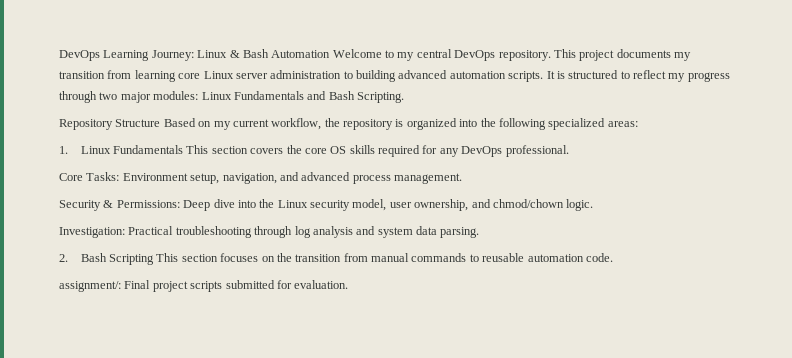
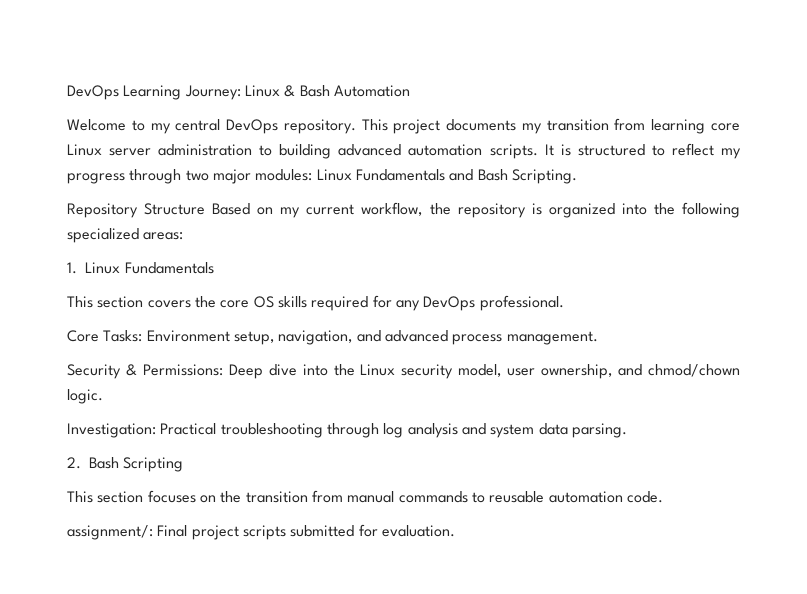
(331, 54) none -> (410, 91) //
(184, 149) none -> (214, 268) //
(155, 259) none -> (184, 464) //

